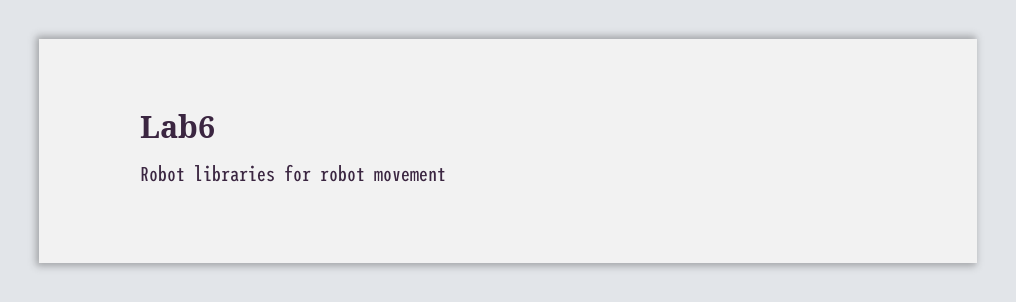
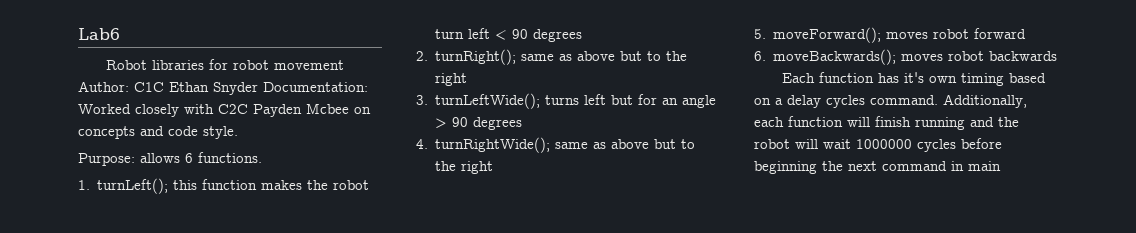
(446, 175) none -> [78,81,368,95] [78,103,371,117] [78,126,238,139] [78,152,262,166] [78,178,370,194] [435,28,583,42] [416,49,688,65] [435,73,468,86] [416,93,717,109] [435,117,523,130] [416,137,696,153] [435,161,494,174] [754,27,1027,43] [754,49,1058,65] [781,72,1046,86] [754,94,1027,108] [754,116,1019,130] [754,138,1002,152] [754,161,1001,174] Author: C1C Ethan Snyder Documentation: Worked closely with C2C Payden Mcbee on concepts and code style. // Purpose: allows 6 functions. // 1. turnLeft(); this function makes the robot turn left < 90 degrees // 2. turnRight(); same as above but to the right // 3. turnLeftWide(); turns left but for an angle > 90 degrees // 4. turnRightWide(); same as above but to the right // 5. moveForward(); moves robot forward // 6. moveBackwards(); moves robot backwards // Each function has it's own timing based on a delay cycles command. Additionally, each function will finish running and the robot will wait 1000000 cycles before beginning the next command in main

